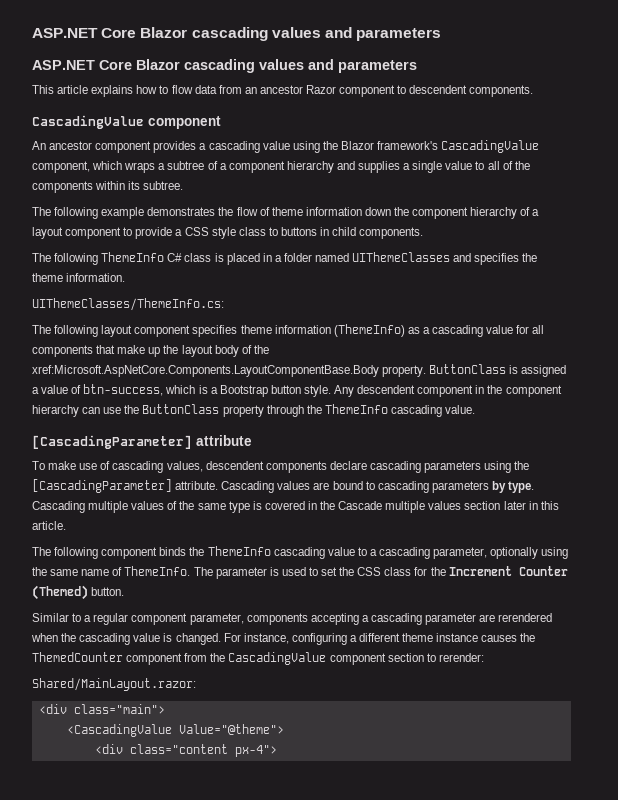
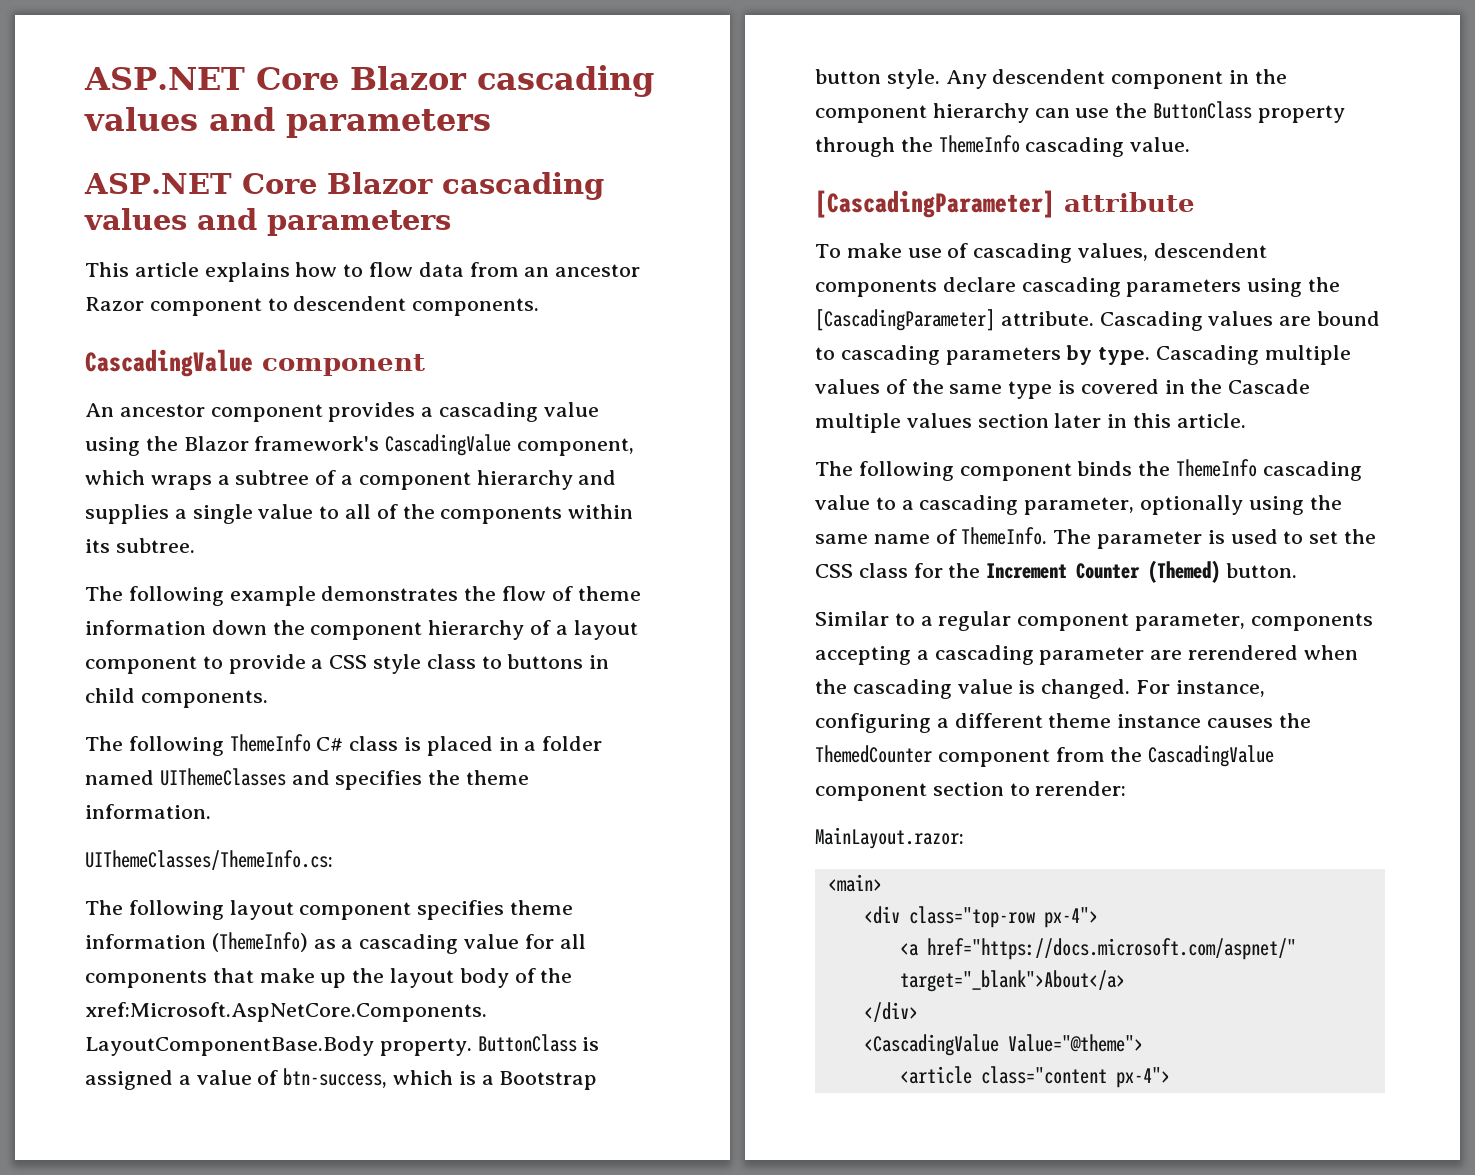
[32,678,196,691] [38,704,165,714] Shared/MainLayout.razor: // <div class="main"> -> [815,827,964,849] [827,874,882,892] [863,906,1098,928] [899,938,1296,960] [899,970,1125,992] [863,1002,918,1022] MainLayout.razor: // <main> // <div class="top-row px-4"> // <a href="https://docs.microsoft.com/aspnet/" target="_blank">About</a> // </div>
[94,744,123,754] <div -> [899,1066,972,1084] <article

